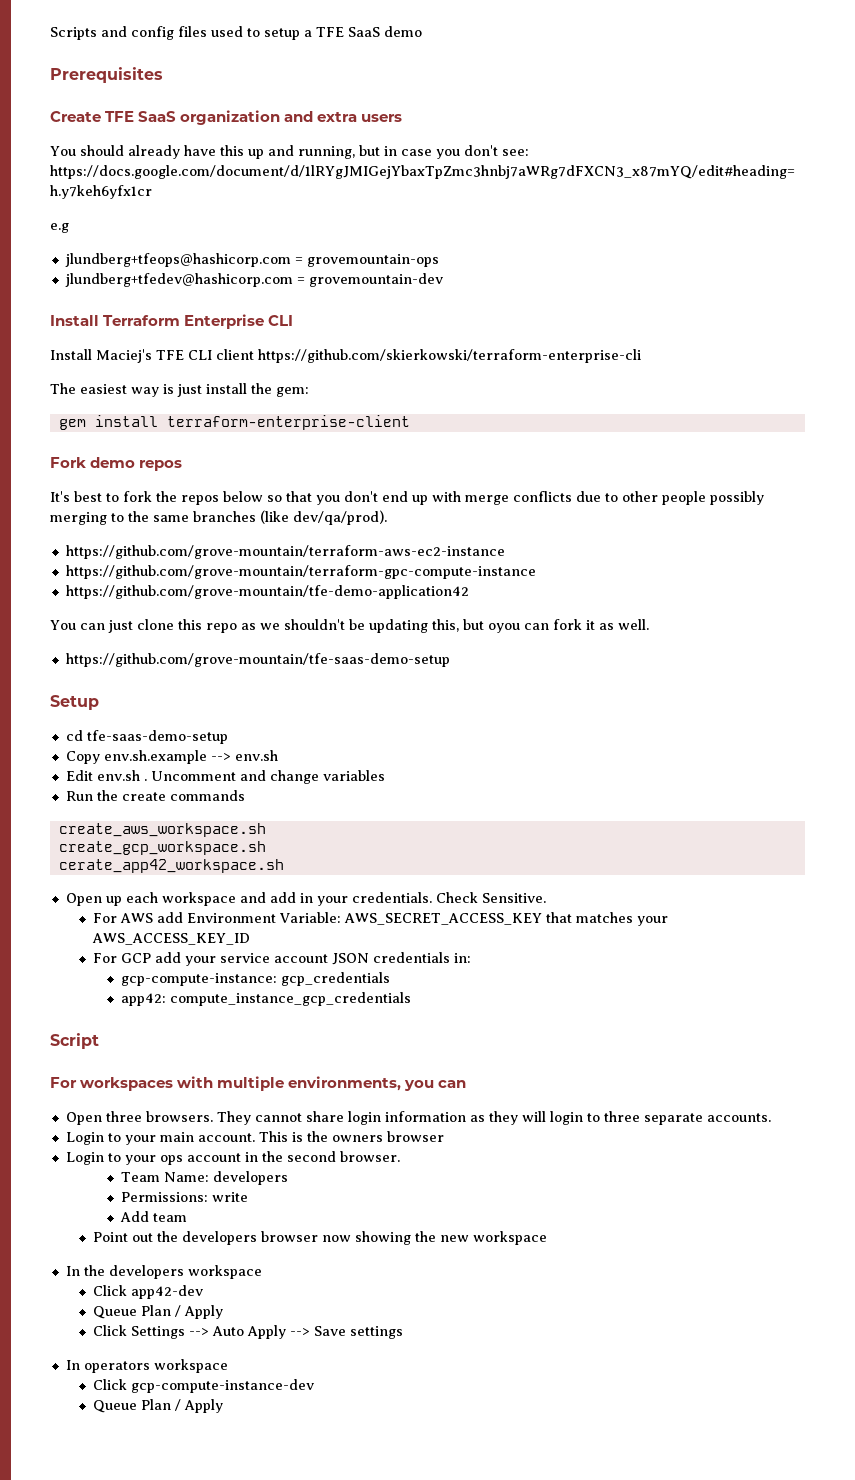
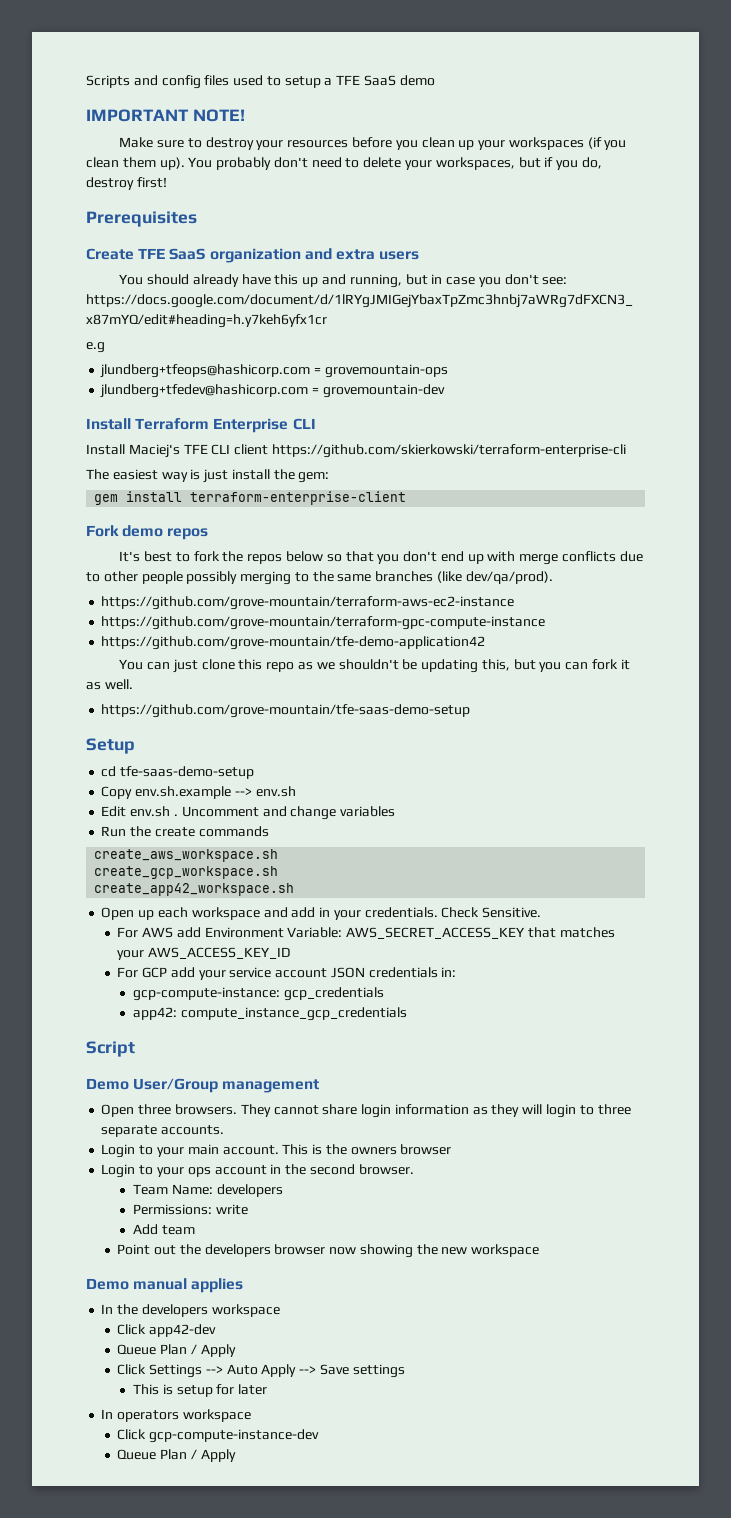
(422, 31) none -> [86,109,245,122] [119,137,627,150] [86,157,602,170] [86,177,167,190] // IMPORTANT NOTE! // Make sure to destroy your resources before you clean up your workspaces (if you clean them up). You probably don't need to delete your workspaces, but if you do, destroy first!
[487,623,520,633] oyou -> [539,662,562,672] you
[58,859,284,873] cerate_app42_workspace.sh -> [94,883,295,896] create_app42_workspace.sh
[50,1076,467,1091] For workspaces with multiple environments, you can -> [86,1078,320,1093] Demo User/Group management
(548, 1238) none -> [86,1278,244,1293] // Demo manual applies
(404, 1332) none -> [133,1384,268,1397] // This is setup for later

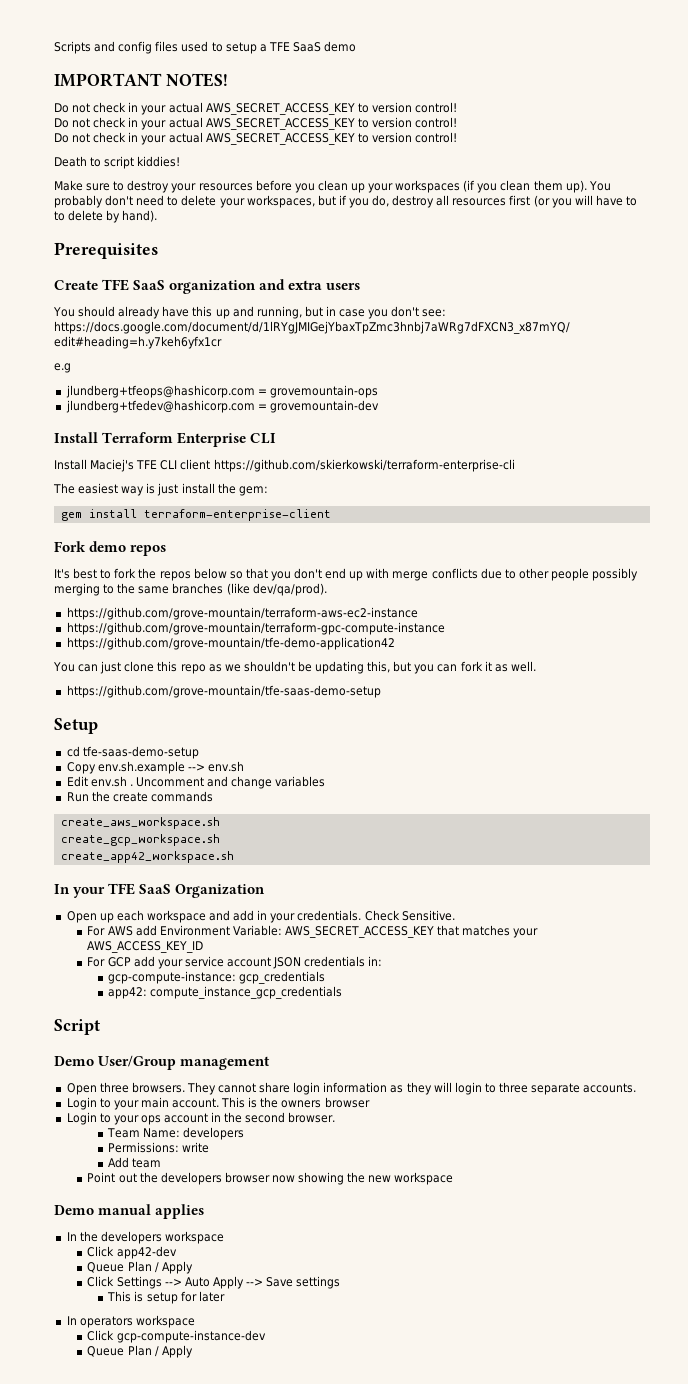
[192,109,245,122] NOTE! -> [165,73,228,87] [54,102,457,115] [54,117,457,130] [54,132,457,145] [54,156,181,169] NOTES! // Do not check in your actual AWS_SECRET_ACCESS_KEY to version control! // Do not check in your actual AWS_SECRET_ACCESS_KEY to version control! // Do not check in your actual AWS_SECRET_ACCESS_KEY to version control! // Death to script kiddies!
[136,177,167,188] first! -> [436,195,637,208] [54,210,158,223] all resources first (or you will have to to delete by hand).
(295, 889) none -> [54,883,266,898] // In your TFE SaaS Organization

